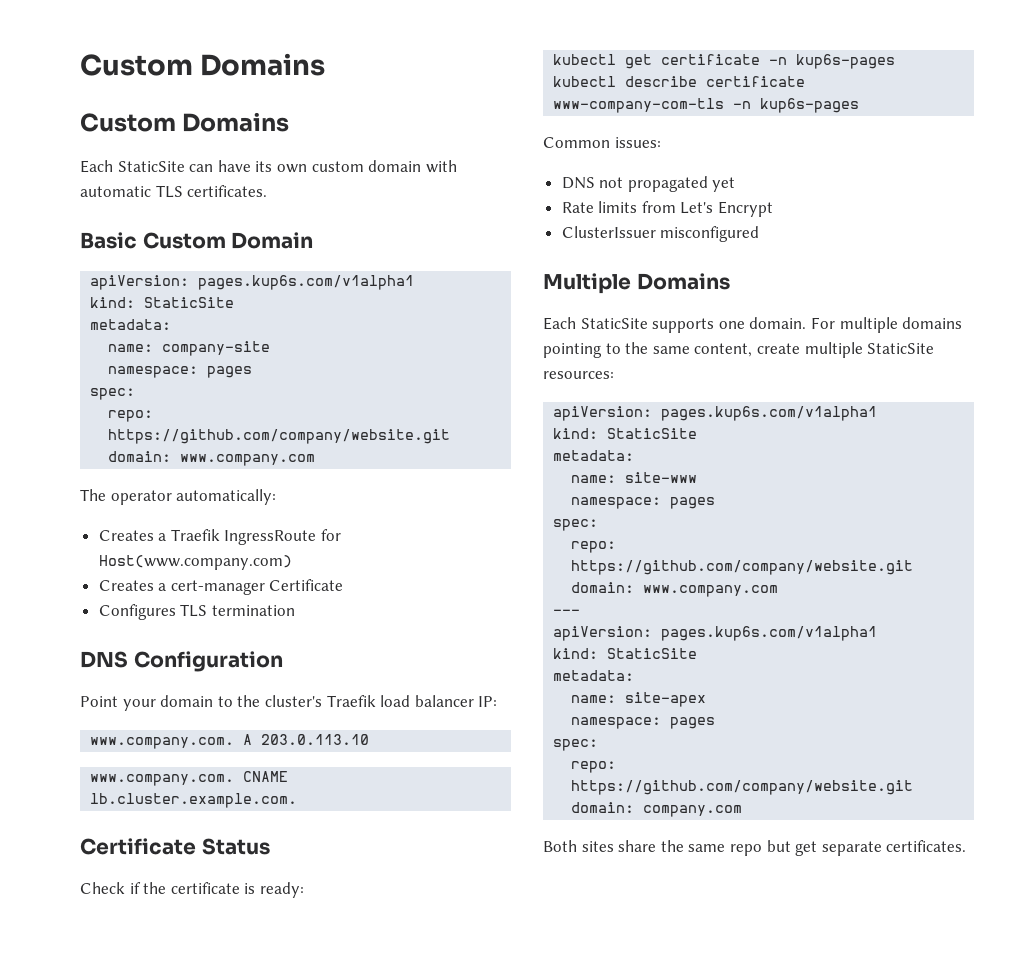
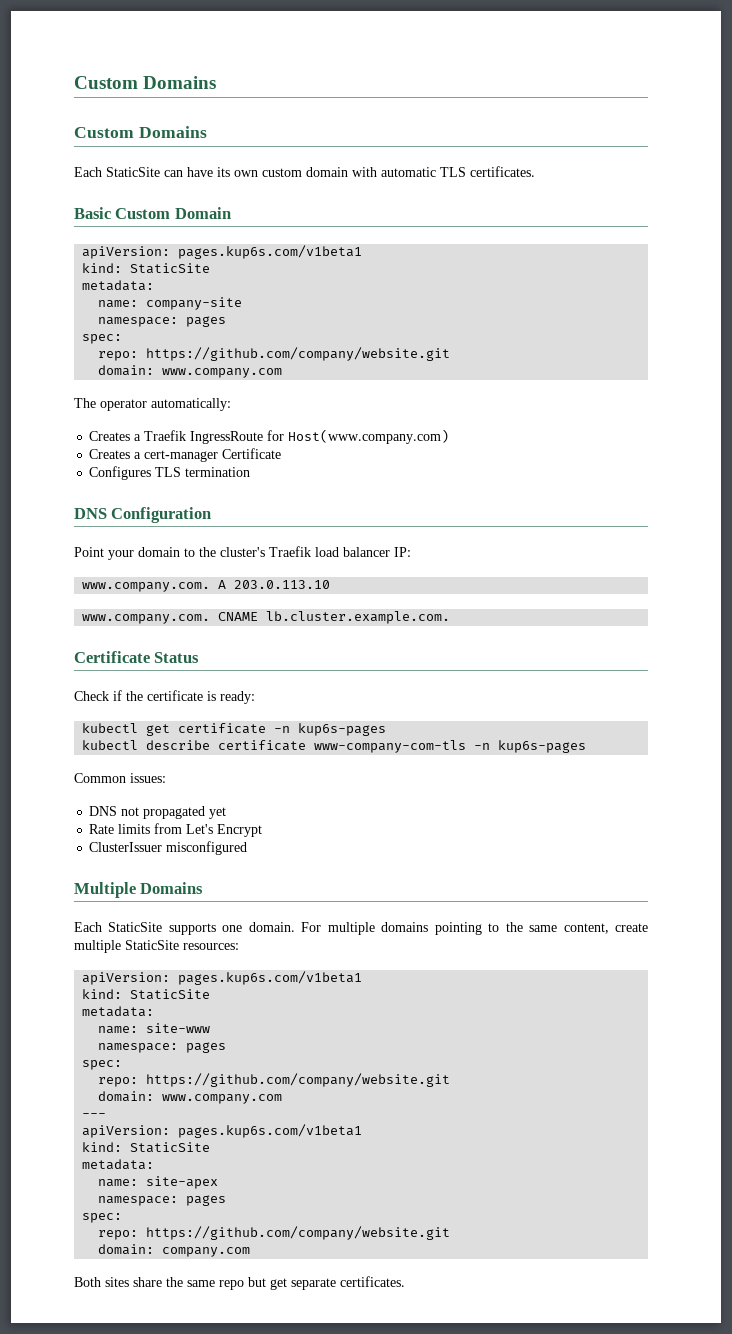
[198,275,415,290] pages.kup6s.com/v1alpha1 -> [178,245,363,259] pages.kup6s.com/v1beta1
[661,406,878,421] pages.kup6s.com/v1alpha1 -> [178,971,363,985] pages.kup6s.com/v1beta1
[661,626,878,641] pages.kup6s.com/v1alpha1 -> [178,1124,363,1138] pages.kup6s.com/v1beta1

